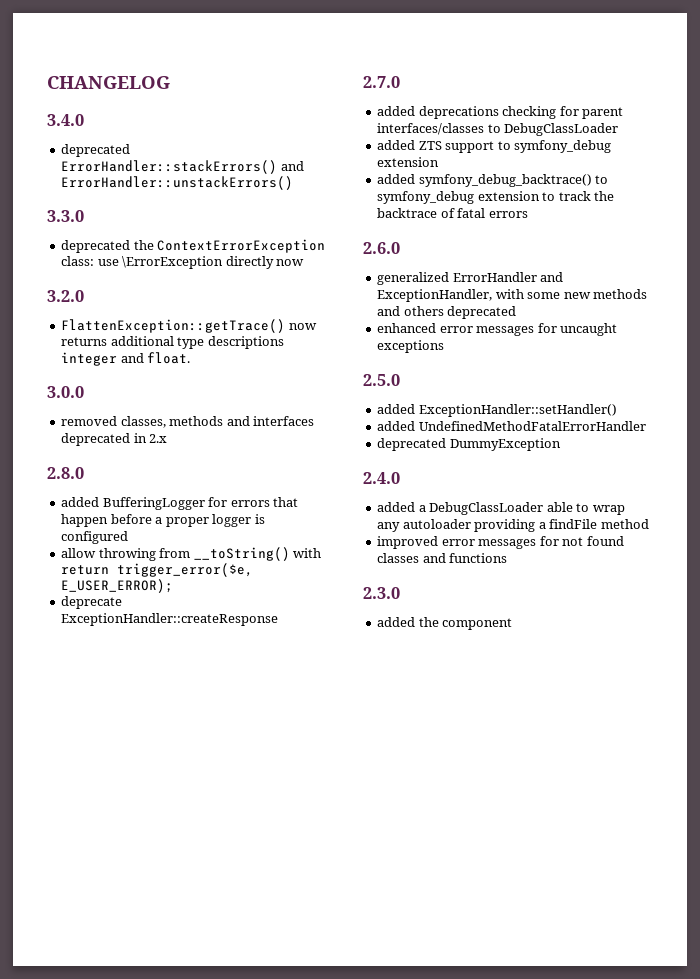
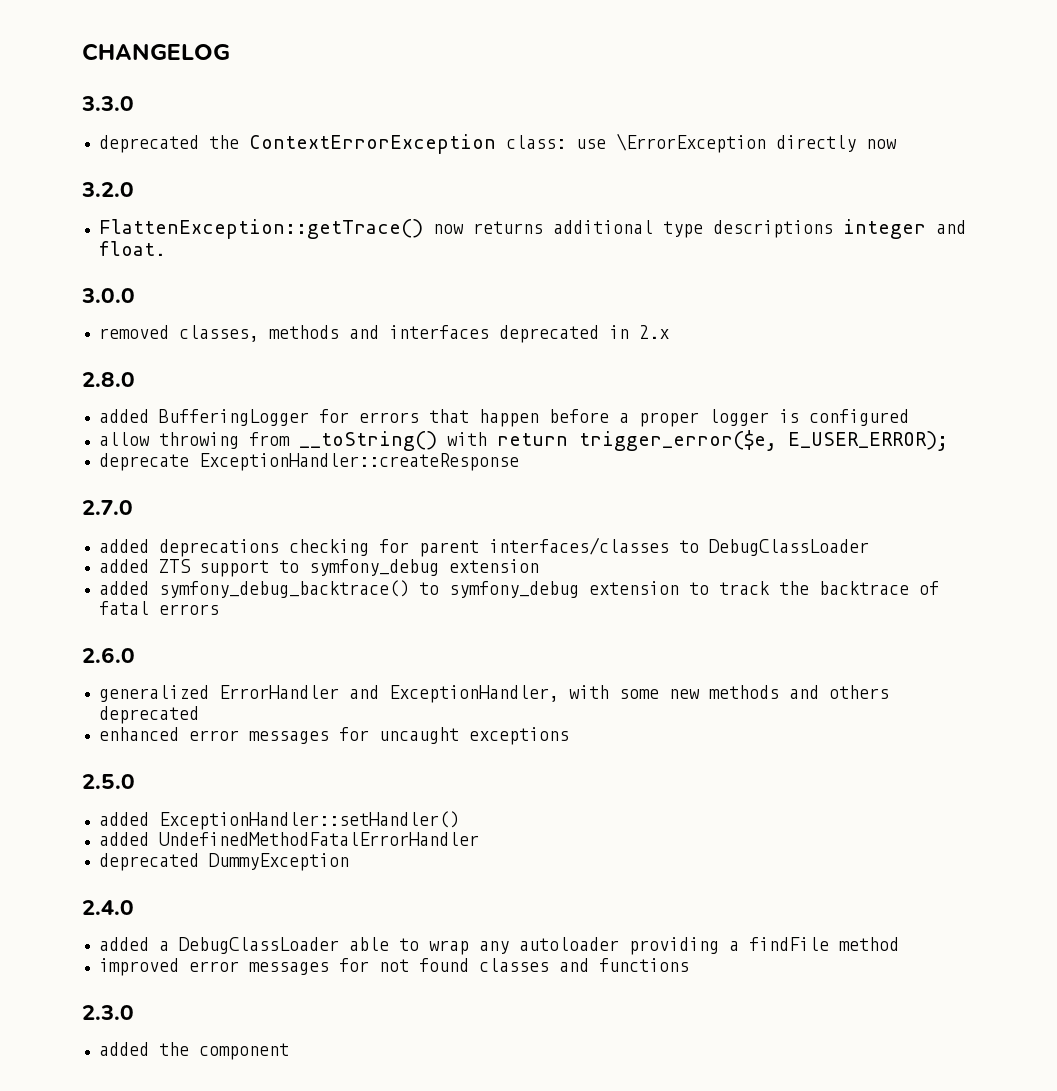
[47,114,84,126] [61,144,131,157] [61,160,304,174] [61,176,294,190] // 3.4.0 // deprecated ErrorHandler::stackErrors() and ErrorHandler::unstackErrors() -> (230, 52) none

